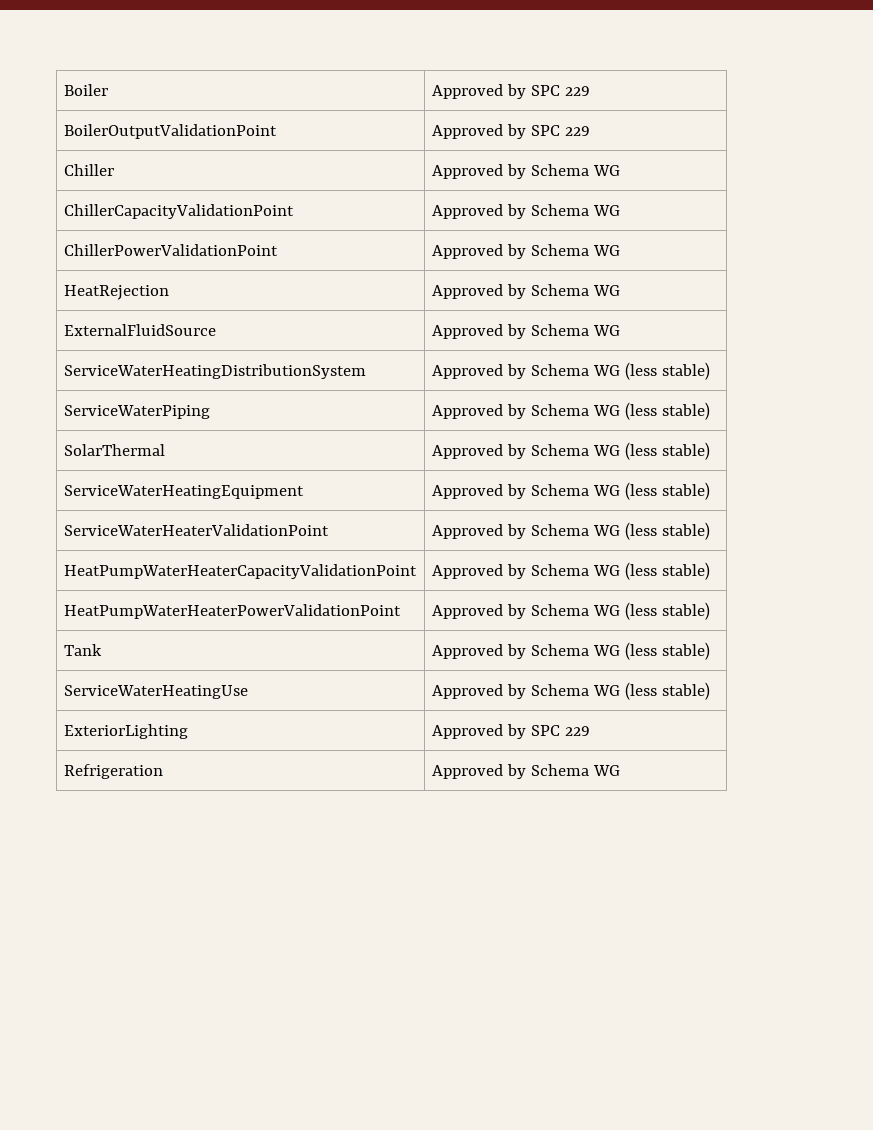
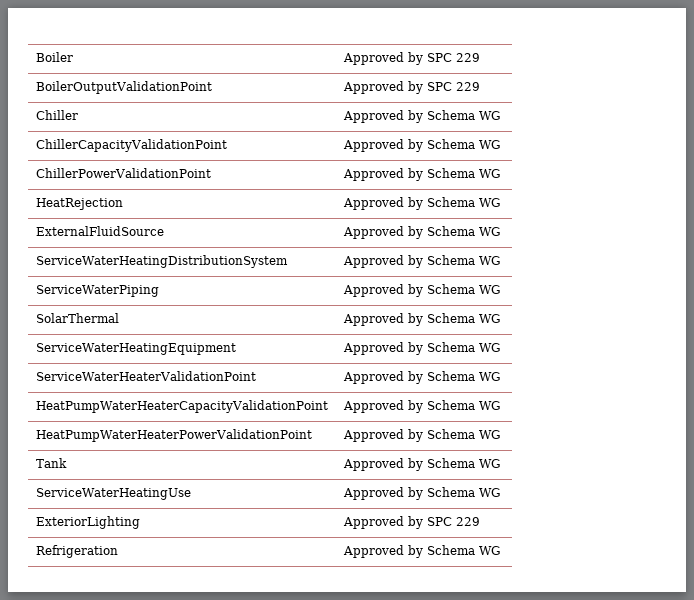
[624,362,710,380] (less stable) -> (502, 260) none
[624,402,710,420] (less stable) -> (502, 289) none
[624,442,710,460] (less stable) -> (502, 318) none
[624,482,710,500] (less stable) -> (502, 347) none
[624,522,710,540] (less stable) -> (502, 376) none
[624,562,710,580] (less stable) -> (502, 405) none
[624,602,710,620] (less stable) -> (502, 434) none
[624,642,710,660] (less stable) -> (502, 463) none
[624,682,710,700] (less stable) -> (502, 492) none

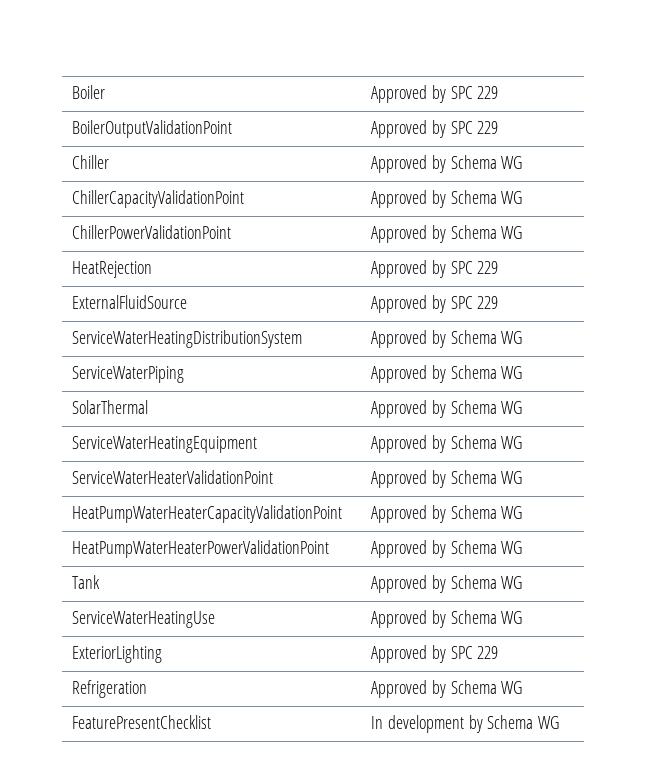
[427,197,502,207] Schema WG -> [450,261,499,274] SPC 229
[427,226,502,236] Schema WG -> [450,296,499,309] SPC 229
(502, 550) none -> [72,715,212,729] [371,715,560,733] // FeaturePresentChecklist | In development by Schema WG

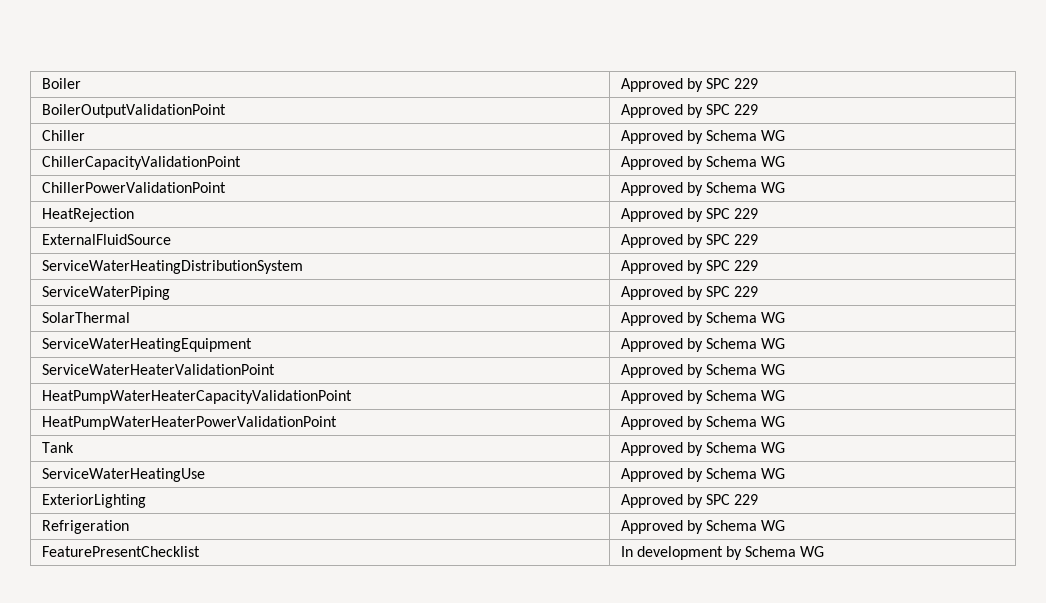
[450,330,523,344] Schema WG -> [706,260,759,271] SPC 229
[450,365,523,379] Schema WG -> [706,286,759,297] SPC 229

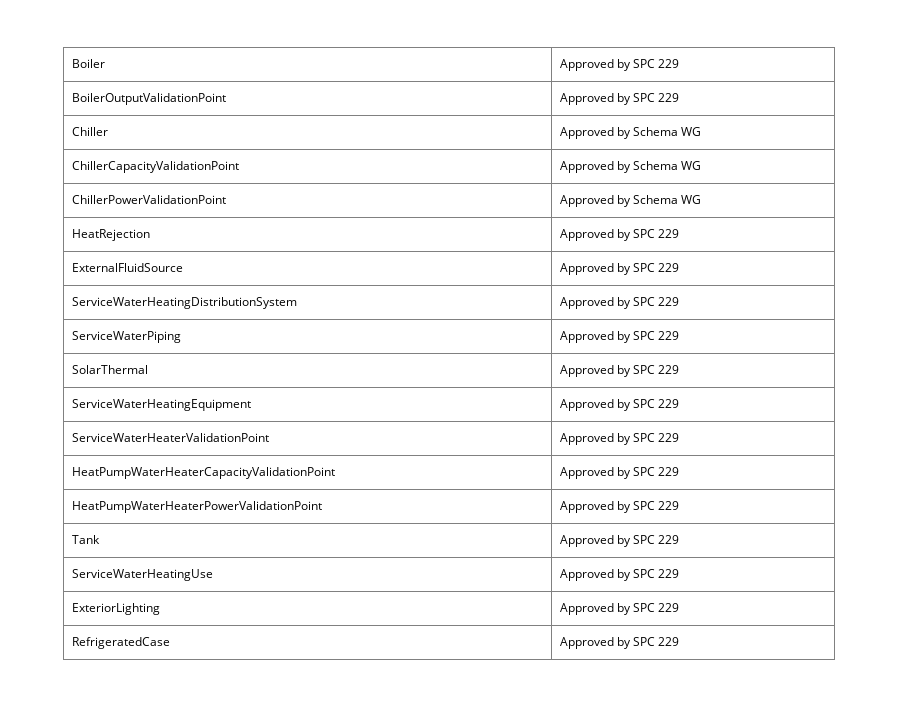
[706,312,786,323] Schema WG -> [633,365,680,374] SPC 229
[706,338,786,349] Schema WG -> [633,399,680,408] SPC 229
[706,364,786,375] Schema WG -> [633,433,680,442] SPC 229
[706,390,786,401] Schema WG -> [633,467,680,476] SPC 229
[706,416,786,427] Schema WG -> [633,501,680,510] SPC 229
[706,442,786,453] Schema WG -> [633,535,680,544] SPC 229
[706,468,786,479] Schema WG -> [633,569,680,578] SPC 229
[41,520,129,534] [620,520,786,534] [41,546,200,557] [620,546,825,560] Refrigeration | Approved by Schema WG // FeaturePresentChecklist | In development by Schema WG -> [71,637,170,649] [559,637,680,649] RefrigeratedCase | Approved by SPC 229

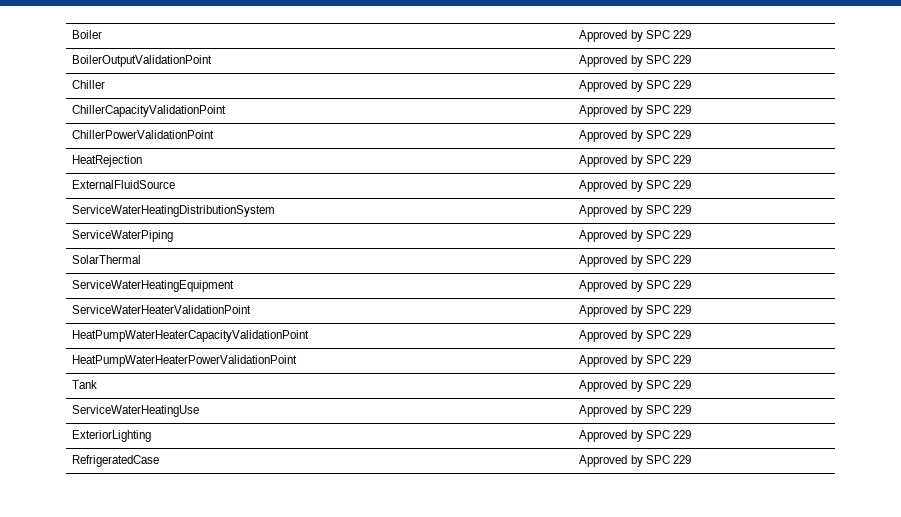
[633,127,702,136] Schema WG -> [645,80,691,89] SPC 229
[633,161,702,170] Schema WG -> [645,105,691,114] SPC 229
[633,195,702,204] Schema WG -> [645,130,691,139] SPC 229

